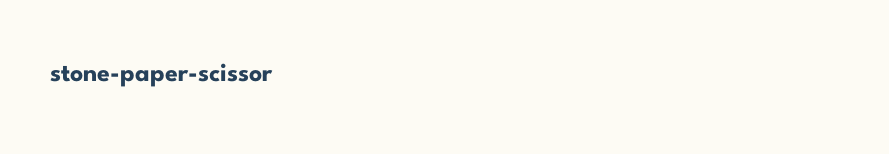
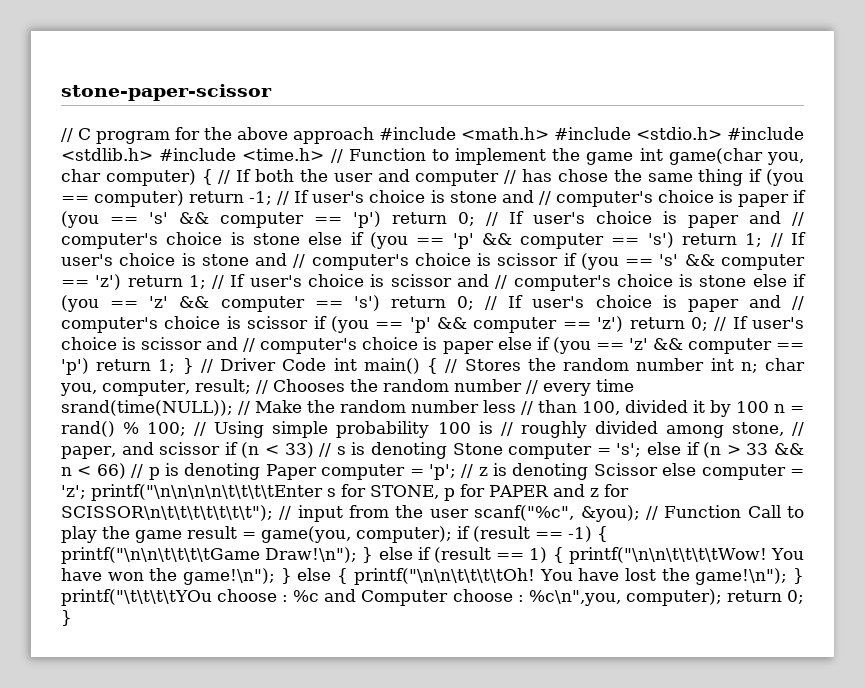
(273, 75) none -> [61,127,804,144] [61,148,804,165] [61,169,805,186] [61,190,806,207] [61,211,804,228] [61,232,806,249] [61,253,805,270] [61,274,806,291] [61,295,804,312] [61,316,804,333] [61,337,804,354] [61,358,806,375] [60,379,634,396] [61,400,804,417] [61,421,804,438] [61,442,804,459] [61,463,805,480] [61,484,629,501] [61,505,805,522] [61,526,608,543] [61,547,805,564] [61,568,805,585] [61,589,804,606] [61,610,72,626] // // C program for the above approach #include <math.h> #include <stdio.h> #include <stdlib.h> #include <time.h> // Function to implement the game int game(char you, char computer) { // If both the user and computer // has chose the same thing if (you == computer) return -1; // If user's choice is stone and // computer's choice is paper if (you == 's' && computer == 'p') return 0; // If user's choice is paper and // computer's choice is stone else if (you == 'p' && computer == 's') return 1; // If user's choice is stone and // computer's choice is scissor if (you == 's' && computer == 'z') return 1; // If user's choice is scissor and // computer's choice is stone else if (you == 'z' && computer == 's') return 0; // If user's choice is paper and // computer's choice is scissor if (you == 'p' && computer == 'z') return 0; // If user's choice is scissor and // computer's choice is paper else if (you == 'z' && computer == 'p') return 1; } // Driver Code int main() { // Stores the random number int n; char you, computer, result; // Chooses the random number // every time srand(time(NULL)); // Make the random number less // than 100, divided it by 100 n = rand() % 100; // Using simple probability 100 is // roughly divided among stone, // paper, and scissor if (n < 33) // s is denoting Stone computer = 's'; else if (n > 33 && n < 66) // p is denoting Paper computer = 'p'; // z is denoting Scissor else computer = 'z'; printf("\n\n\n\n\t\t\t\tEnter s for STONE, p for PAPER and z for SCISSOR\n\t\t\t\t\t\t\t"); // input from the user scanf("%c", &you); // Function Call to play the game result = game(you, computer); if (result == -1) { printf("\n\n\t\t\t\tGame Draw!\n"); } else if (result == 1) { printf("\n\n\t\t\t\tWow! You have won the game!\n"); } else { printf("\n\n\t\t\t\tOh! You have lost the game!\n"); } printf("\t\t\t\tYOu choose : %c and Computer choose : %c\n",you, computer); return 0; }

